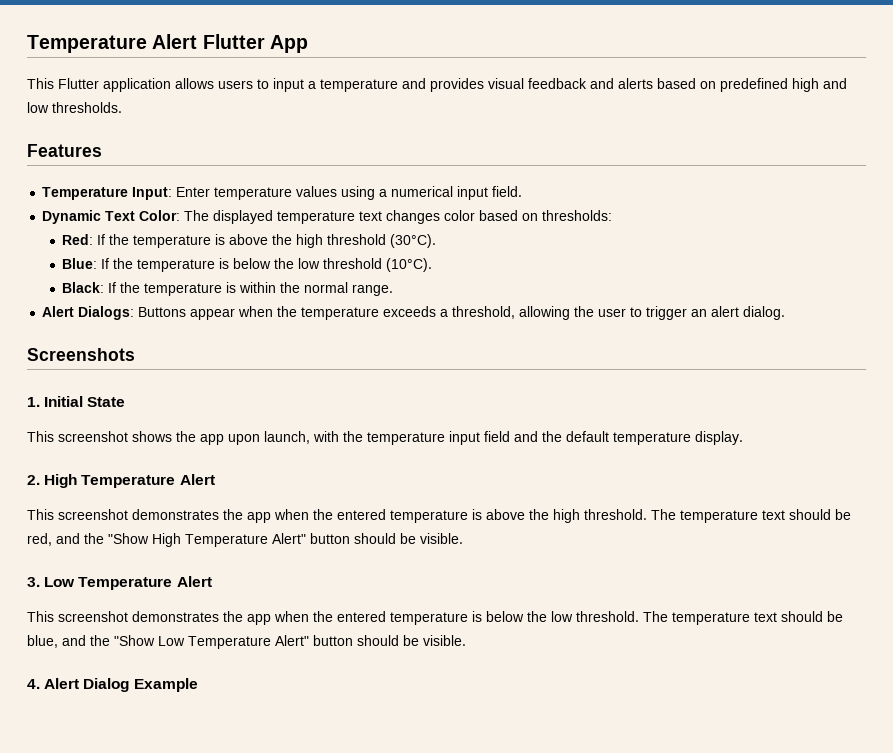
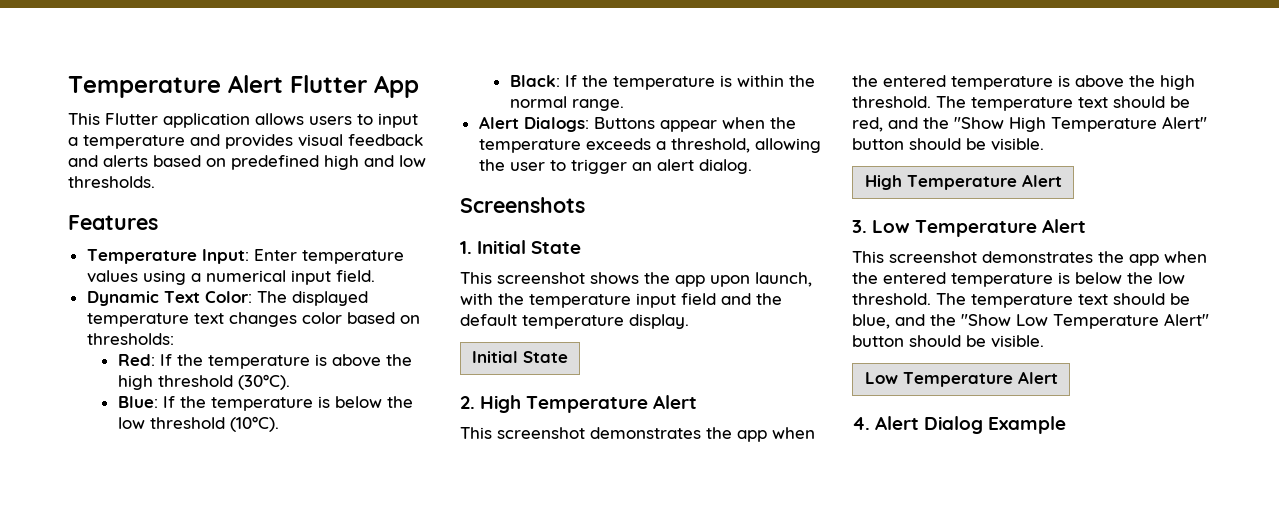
(743, 438) none -> [472,351,568,363] // Initial State
(463, 538) none -> [864,174,1062,190] // High Temperature Alert
(466, 640) none -> [864,371,1058,387] // Low Temperature Alert

